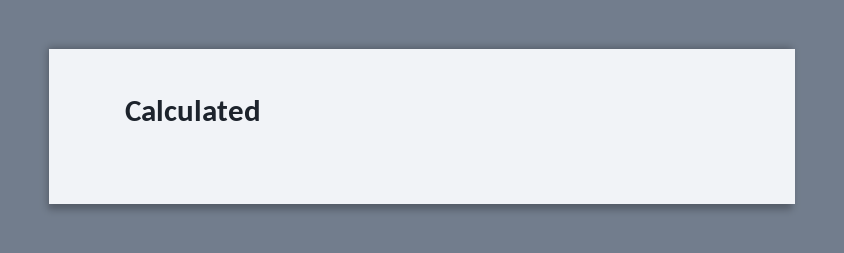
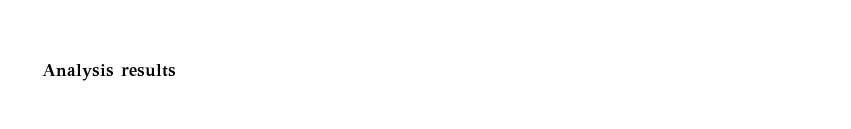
[125,100,261,121] Calculated -> [42,64,176,81] Analysis results

